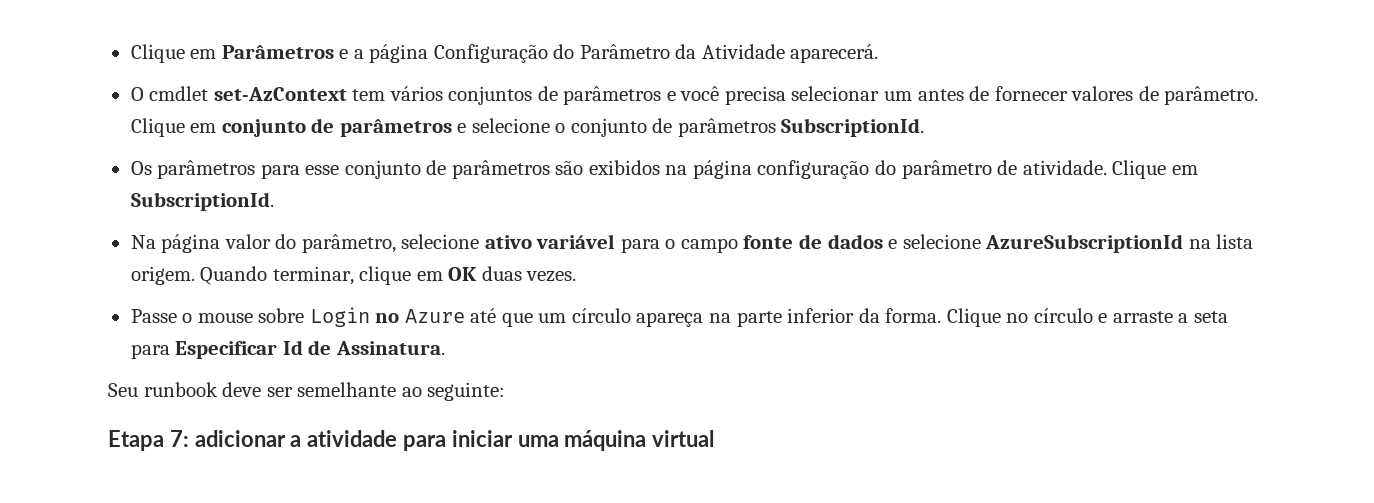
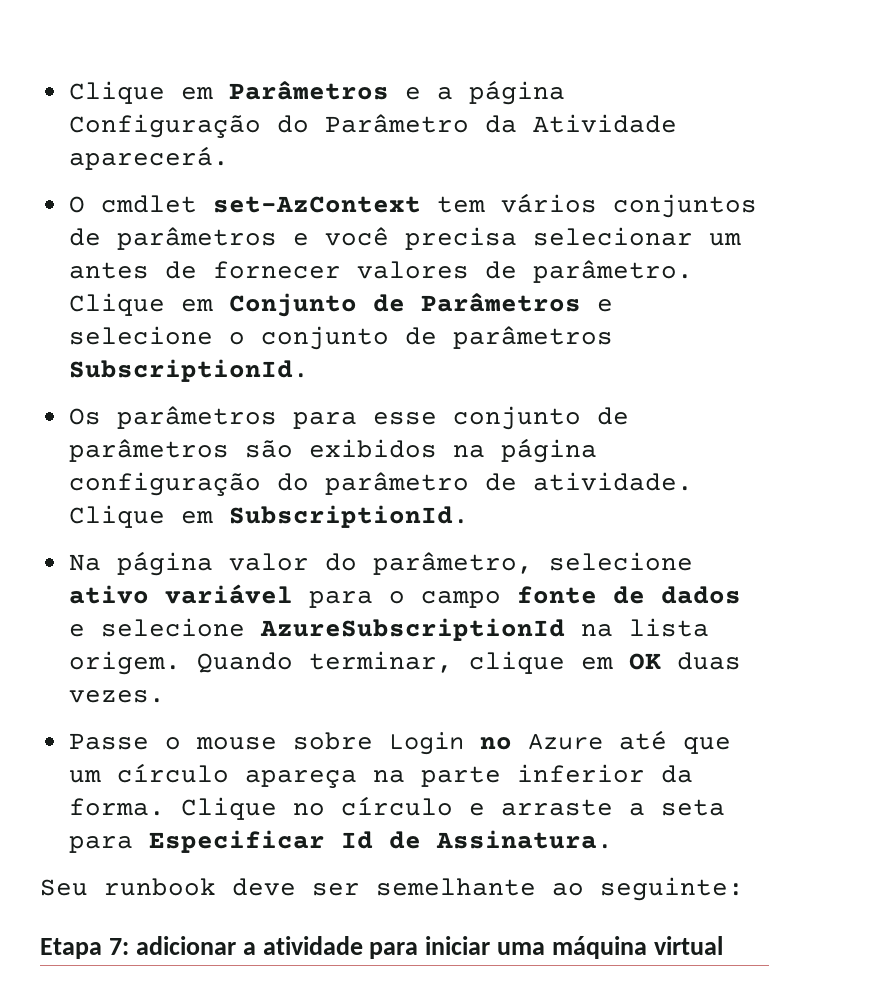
[221,118,452,137] conjunto de parâmetros -> [228,293,581,317] Conjunto de Parâmetros

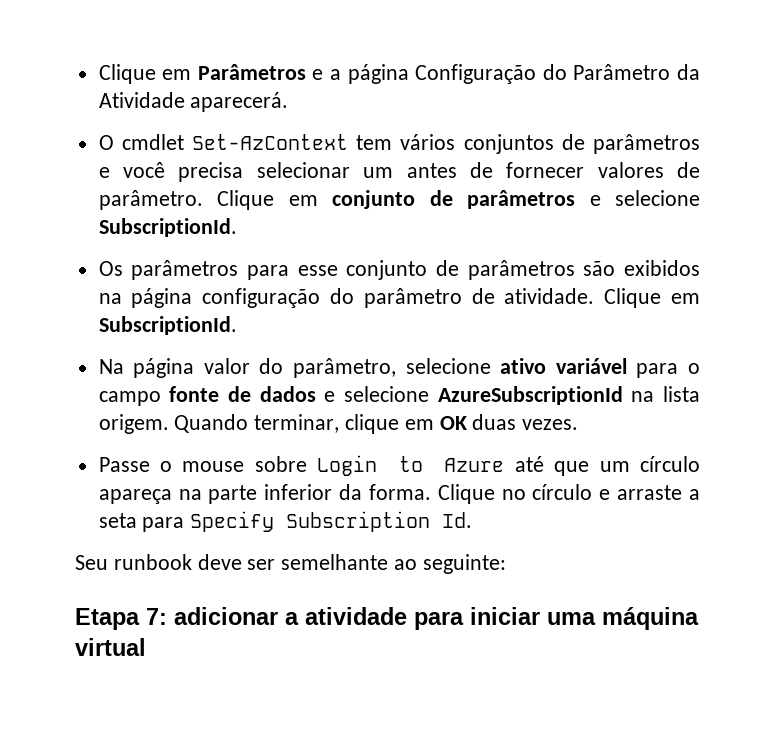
[212,196,421,213] set-AzContext -> [192,134,349,150] Set-AzContext
[228,293,613,317] [68,326,613,350] Conjunto de Parâmetros e selecione o conjunto de parâmetros -> [332,190,700,209] conjunto de parâmetros e selecione
[479,737,512,750] no -> [398,456,423,472] to
[148,830,613,853] Especificar Id de Assinatura. -> [190,511,473,532] Specify Subscription Id.

